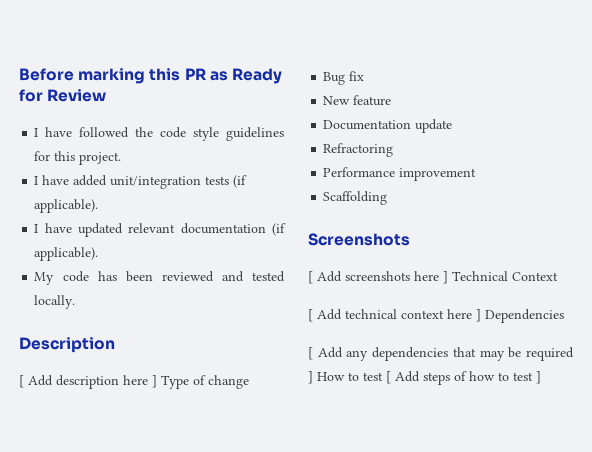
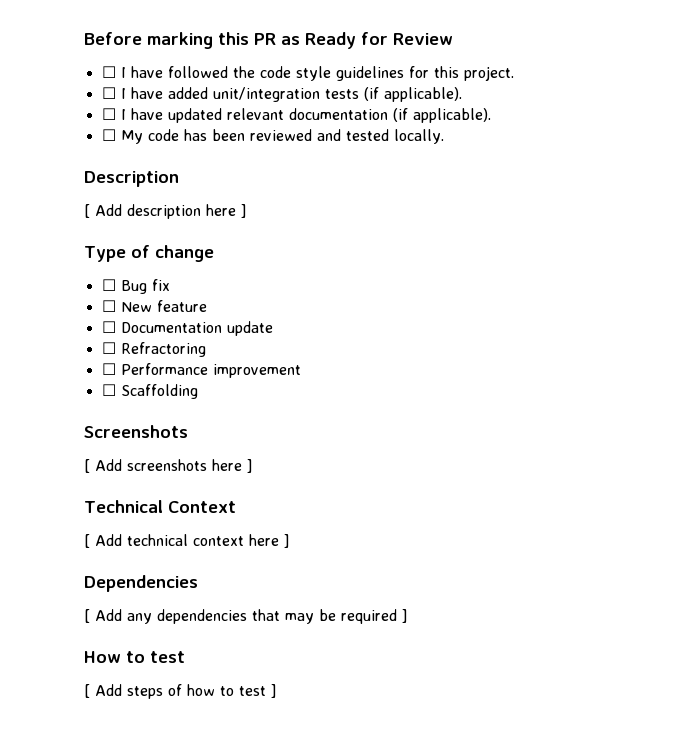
(107, 95) none -> [101,66,116,78] ☐
(122, 158) none -> [101,87,116,99] ☐
(99, 206) none -> [101,108,116,120] ☐
(99, 254) none -> [101,129,116,141] ☐
(157, 381) none -> (247, 211) //
(249, 382) none -> [101,279,116,291] ☐
(365, 76) none -> [101,300,116,312] ☐
(392, 100) none -> [101,321,116,333] ☐
(453, 126) none -> [101,342,116,354] ☐
(394, 150) none -> [101,363,116,375] ☐
(477, 174) none -> [101,384,116,396] ☐
(448, 277) none -> (253, 466) //
(481, 315) none -> (290, 541) //
(313, 377) none -> (408, 616) //
(383, 376) none -> (185, 657) //

